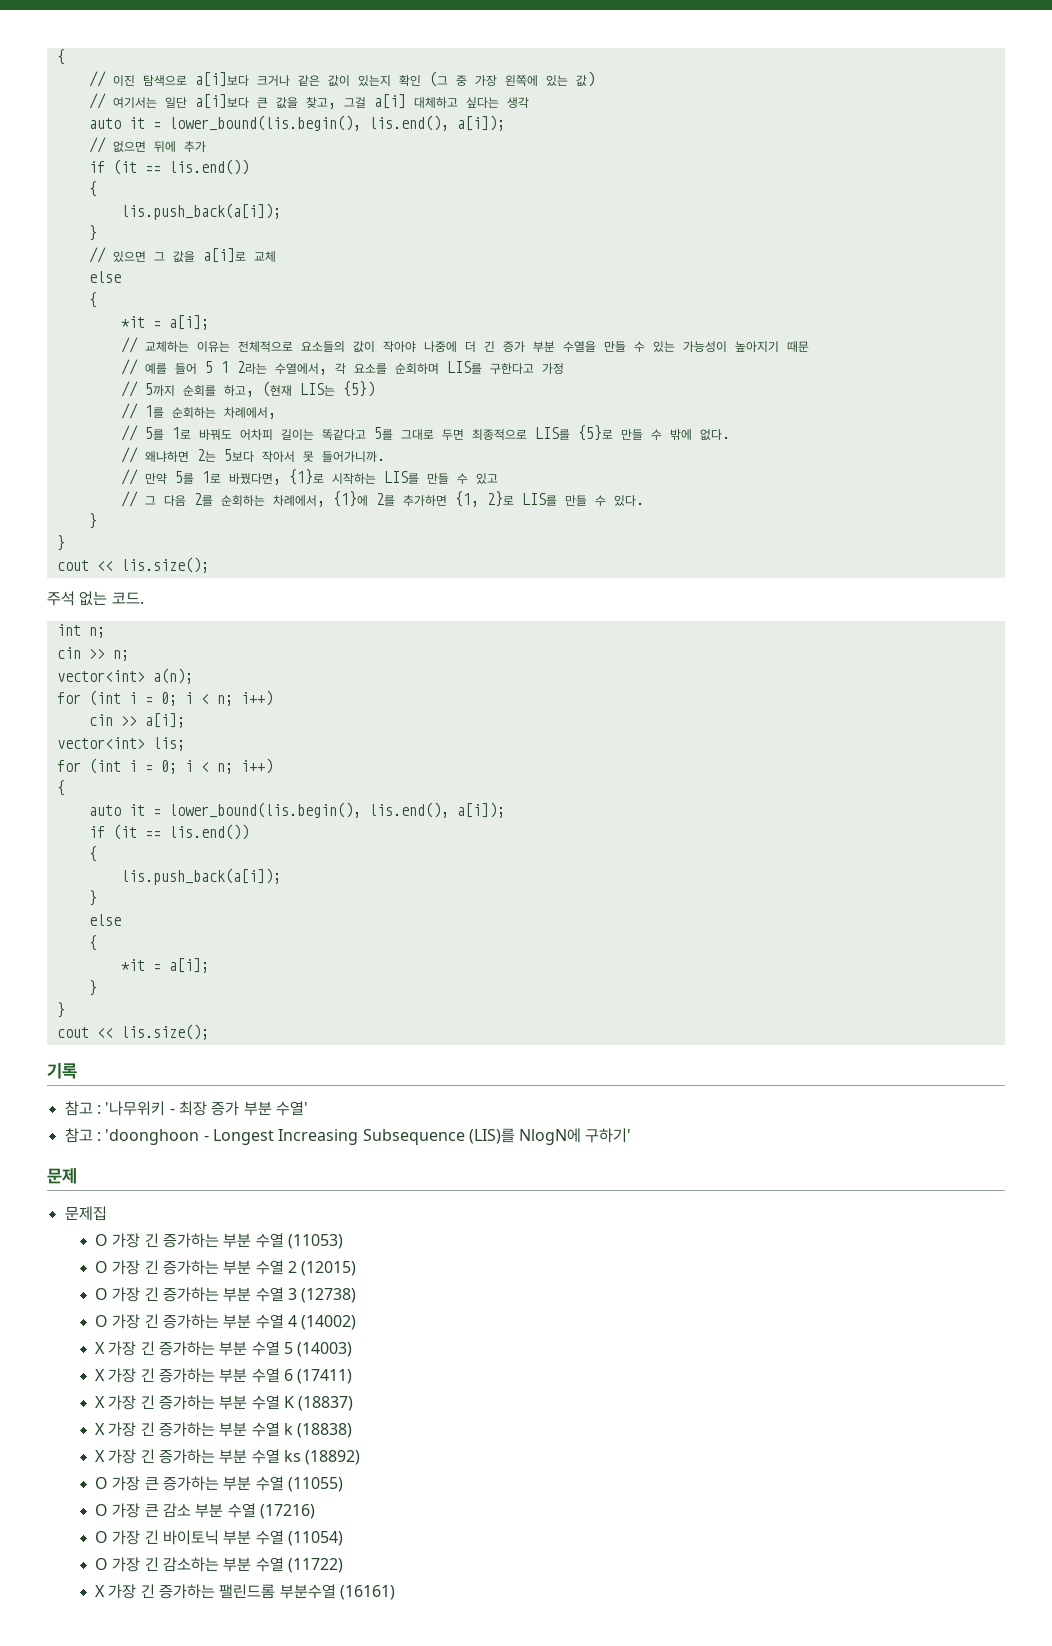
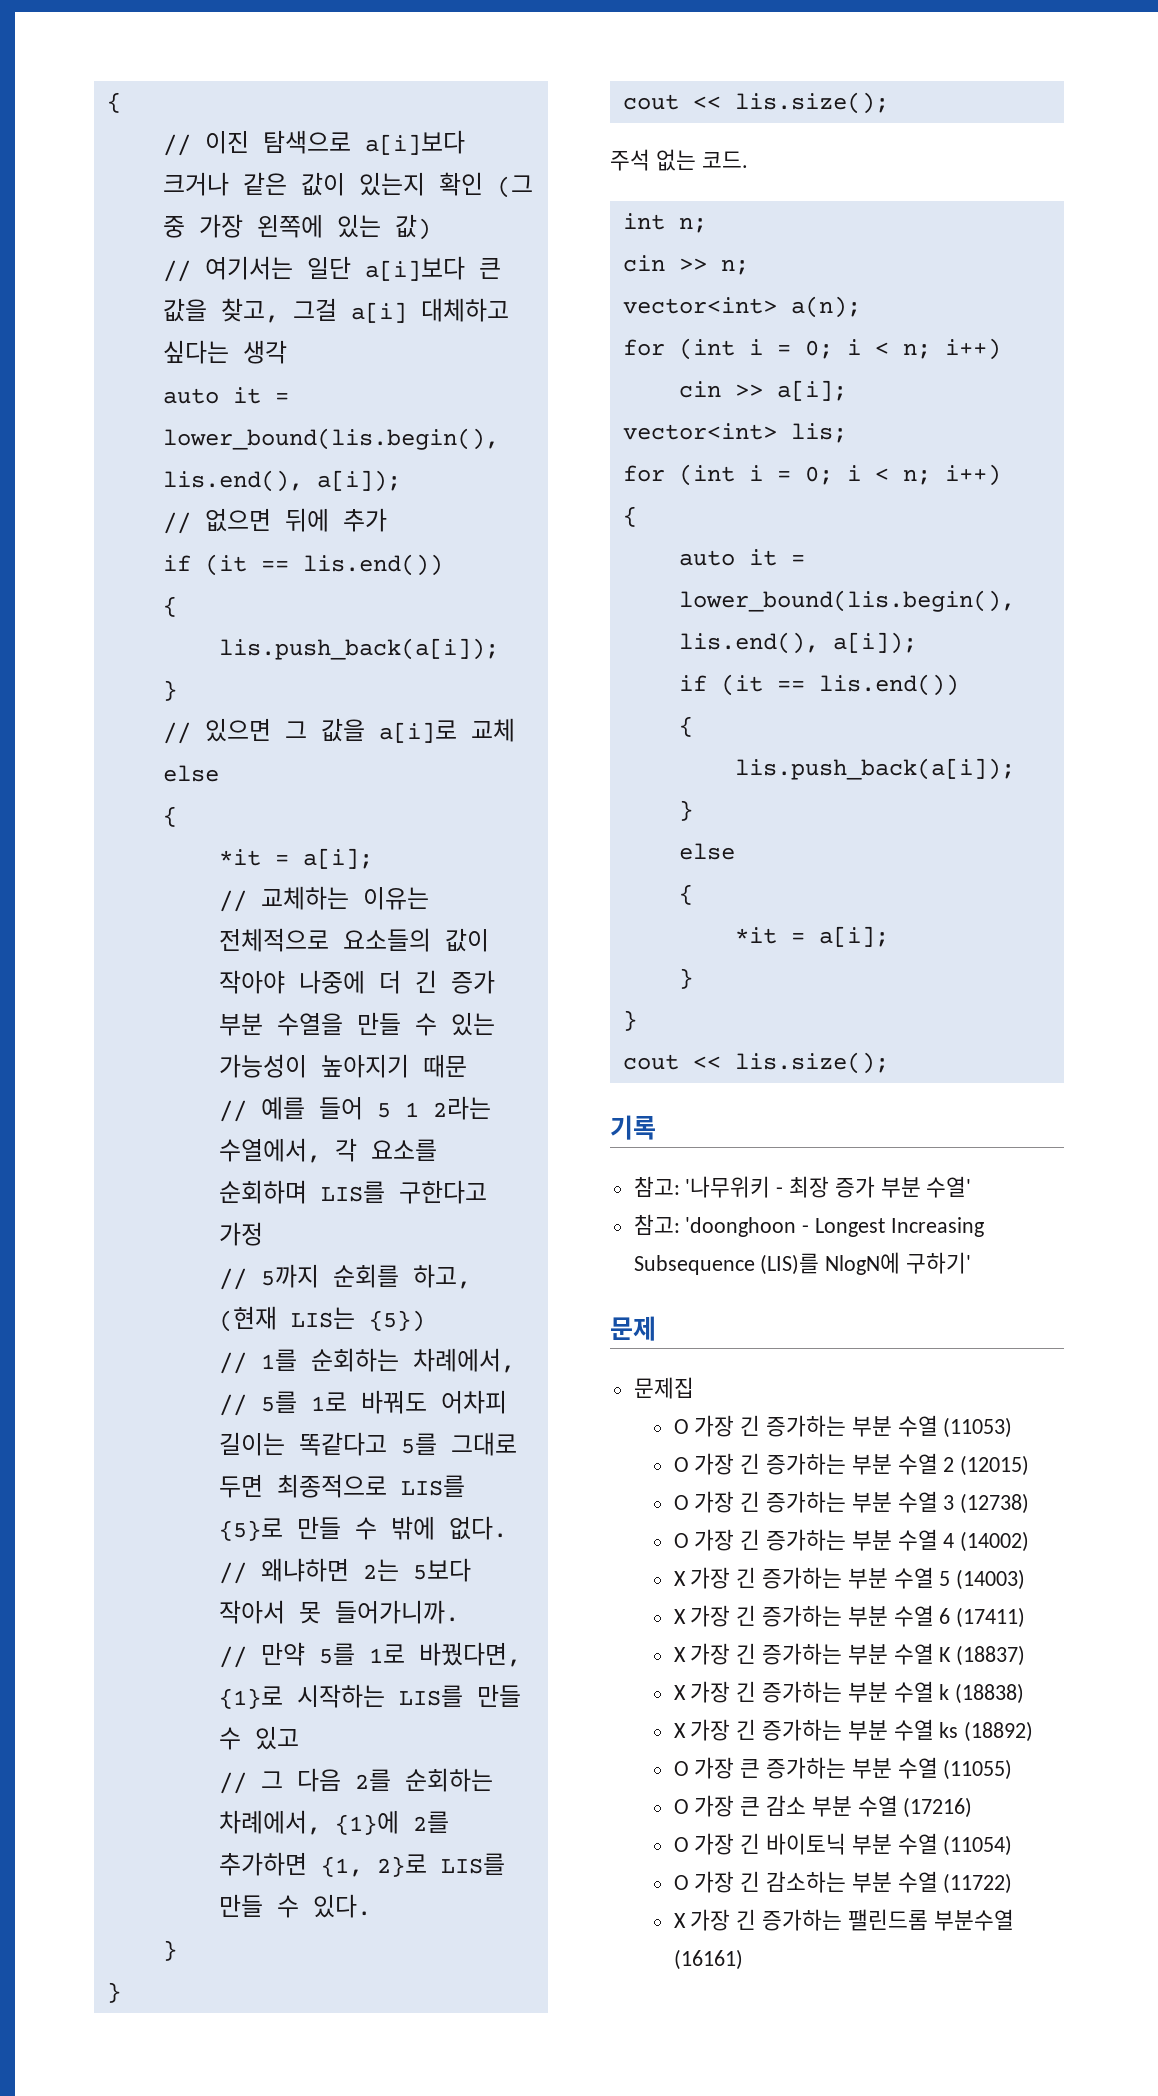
[64,1101,101,1116] 참고 : -> [633,1176,680,1197] 참고:
[64,1128,101,1143] 참고 : -> [633,1214,680,1235] 참고:

